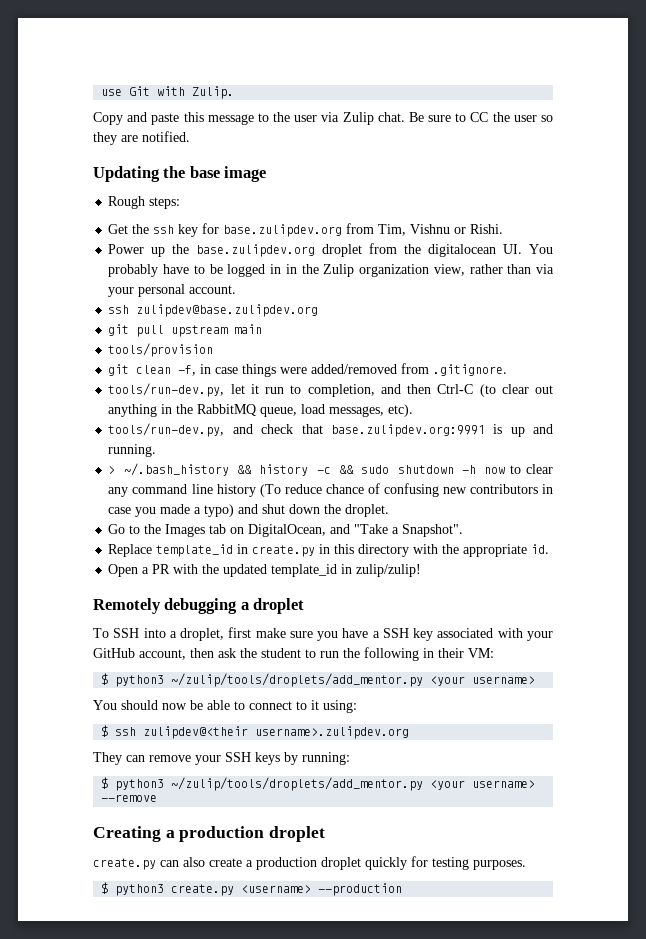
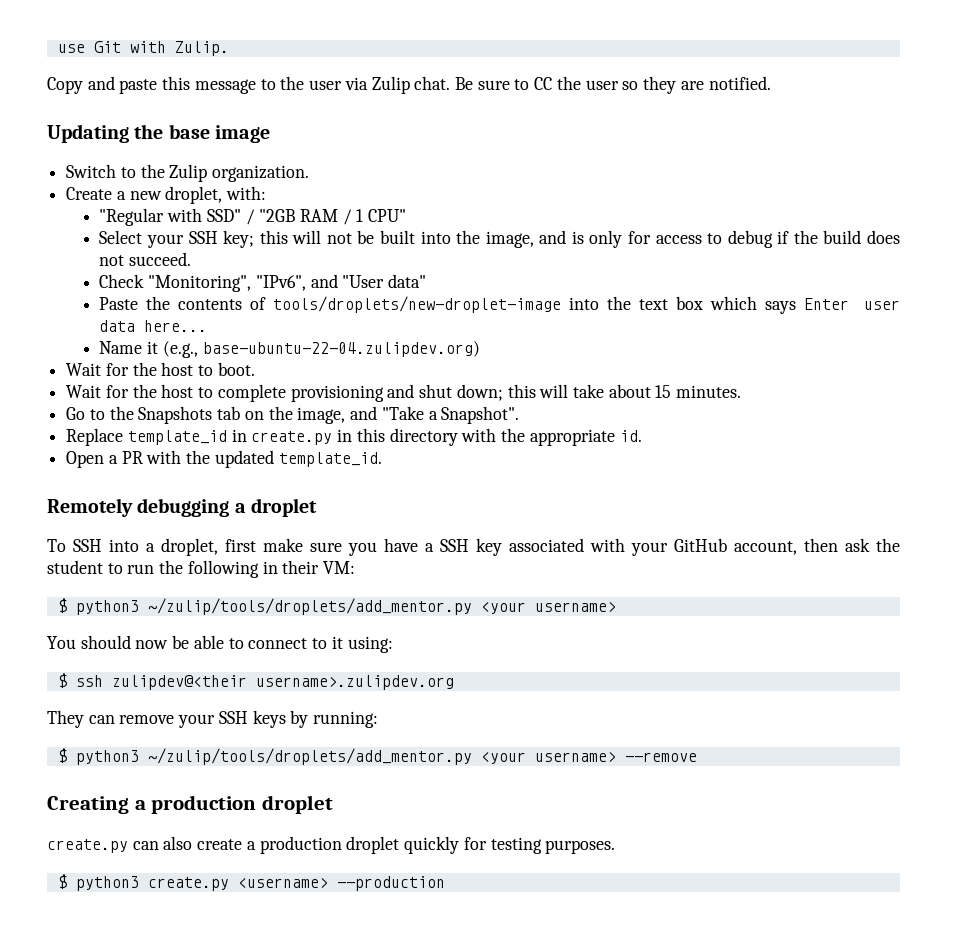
[108,196,181,209] [108,223,504,237] [108,243,554,257] [108,264,554,277] [108,284,237,297] [108,304,319,317] [108,324,263,337] [108,343,214,357] [108,363,508,377] [108,383,554,397] [108,404,414,417] [108,423,553,437] [108,444,157,457] [108,463,553,476] [108,483,553,497] [108,504,390,517] Rough steps: // Get the ssh key for base.zulipdev.org from Tim, Vishnu or Rishi. // Power up the base.zulipdev.org droplet from the digitalocean UI. You probably have to be logged in in the Zulip organization view, rather than via your personal account. // ssh zulipdev@base.zulipdev.org // git pull upstream main // tools/provision // git clean -f, in case things were added/removed from .gitignore. // tools/run-dev.py, let it run to completion, and then Ctrl-C (to clear out anything in the RabbitMQ queue, load messages, etc). // tools/run-dev.py, and check that base.zulipdev.org:9991 is up and running. // > ~/.bash_history && history -c && sudo shutdown -h now to clear any command line history (To reduce chance of confusing new contributors in case you made a typo) and shut down the droplet. -> [66,164,310,182] [66,186,267,204] [99,208,407,226] [99,230,901,248] [99,252,192,266] [99,274,426,292] [99,296,901,314] [99,320,208,332] [99,341,480,358] [66,362,255,376] [66,384,742,402] Switch to the Zulip organization. // Create a new droplet, with: // "Regular with SSD" / "2GB RAM / 1 CPU" // Select your SSH key; this will not be built into the image, and is only for access to debug if the build does not succeed. // Check "Monitoring", "IPv6", and "User data" // Paste the contents of tools/droplets/new-droplet-image into the text box which says Enter user data here... // Name it (e.g., base-ubuntu-22-04.zulipdev.org) // Wait for the host to boot. // Wait for the host to complete provisioning and shut down; this will take about 15 minutes.
[165,524,206,537] Images -> [138,406,213,424] Snapshots
[248,524,327,537] DigitalOcean, -> [268,406,346,424] the image,
[271,564,422,577] template_id in zulip/zulip! -> [278,452,382,467] template_id.

